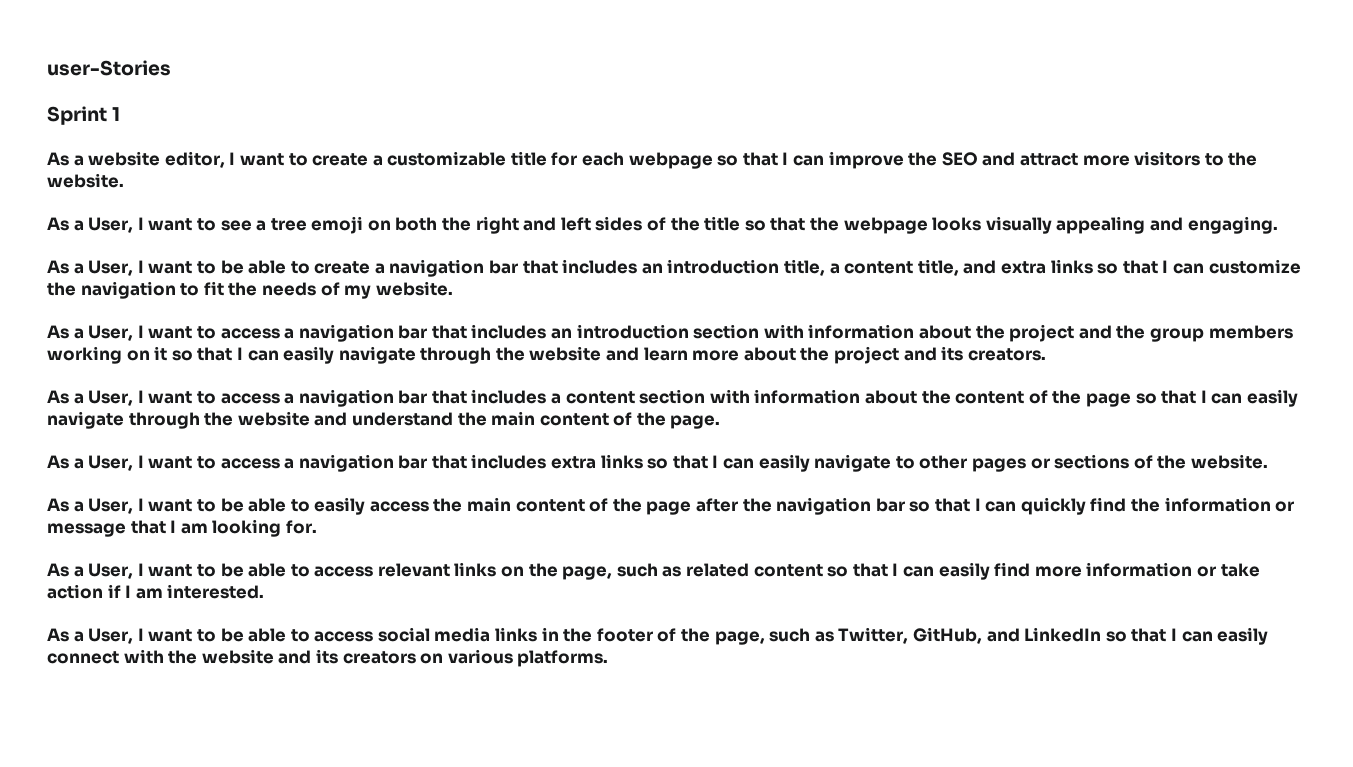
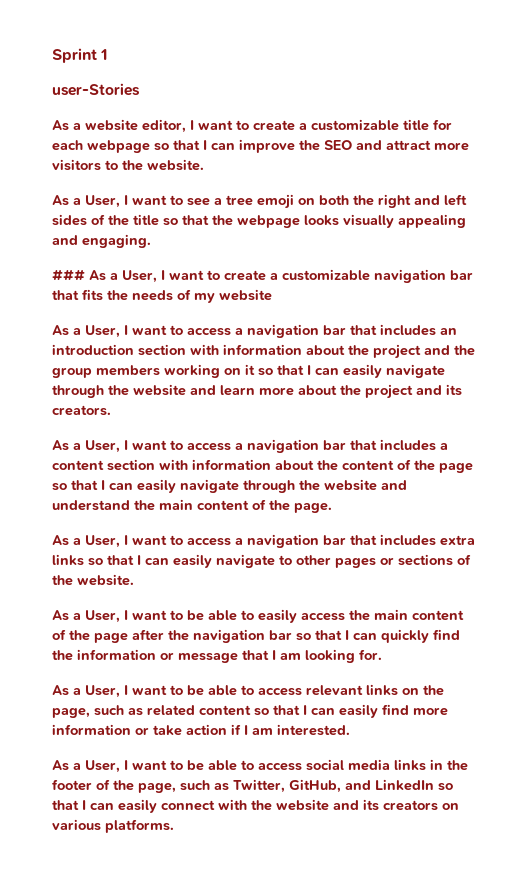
[47,60,171,76] user-Stories // -> (52, 55) none
(121, 114) none -> [52,83,140,96] // user-Stories
[47,259,1301,277] [47,281,224,299] As a User, I want to be able to create a navigation bar that includes an introduction title, a content title, and extra links so that I can customize the navigation to fit -> [52,269,473,283] [52,289,103,301] ### As a User, I want to create a customizable navigation bar that fits
[375,281,453,296] website. -> [219,289,272,301] website

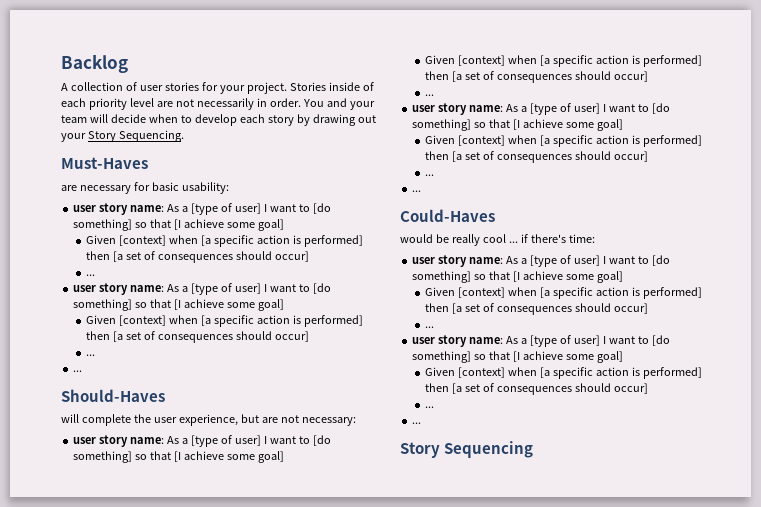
[52,48,109,63] [52,83,140,96] [52,119,452,133] [52,139,469,153] [52,159,204,171] [52,194,467,209] [52,214,466,228] [52,234,151,248] [52,269,473,283] [52,289,272,303] [52,324,457,338] [52,344,475,359] [52,364,445,378] [52,384,462,399] [52,405,111,416] [52,439,448,453] [52,459,473,473] [52,479,407,493] [52,499,332,513] [52,534,475,548] [52,554,471,568] [52,574,134,586] [52,609,464,623] [52,629,460,643] [52,649,382,663] [52,684,444,698] [52,704,448,718] [52,724,350,736] [52,759,468,773] [52,779,453,793] [52,799,459,813] [52,819,174,833] Sprint 1 // user-Stories // As a website editor, I want to create a customizable title for each webpage so that I can improve the SEO and attract more visitors to the website. // As a User, I want to see a tree emoji on both the right and left sides of the title so that the webpage looks visually appealing and engaging. // ### As a User, I want to create a customizable navigation bar that fits the needs of my website // As a User, I want to access a navigation bar that includes an introduction section with information about the project and the group members working on it so that I can easily navigate through the website and learn more about the project and its creators. // As a User, I want to access a navigation bar that includes a content section with information about the content of the page so that I can easily navigate through the website and understand the main content of the page. // As a User, I want to access a navigation bar that includes extra links so that I can easily navigate to other pages or sections of the website. // As a User, I want to be able to easily access the main content of the page after the navigation bar so that I can quickly find the information or message that I am looking for. // As a User, I want to be able to access relevant links on the page, such as related content so that I can easily find more information or take action if I am interested. // As a User, I want to be able to access social media links in the footer of the page, such as Twitter, GitHub, and LinkedIn so that I can easily connect with the website and its creators on various platforms. -> [61,54,128,73] [61,82,374,94] [61,98,375,110] [61,114,376,126] [61,130,184,142] [61,157,148,169] [61,182,229,194] [73,203,331,215] [73,219,284,231] [86,235,364,247] [86,251,310,263] [86,274,96,276] [73,283,331,295] [73,299,284,311] [86,315,364,327] [86,331,310,343] [86,354,96,356] [73,370,83,372] [61,389,165,402] [61,414,356,426] [73,435,331,447] [73,451,284,463] [425,55,703,67] [425,71,649,83] [425,94,435,96] [412,103,670,115] [412,119,623,131] [425,135,703,147] [425,151,649,163] [425,174,435,176] [412,190,422,192] [400,209,495,222] [400,234,595,246] [412,255,670,267] [412,271,623,283] [425,287,703,299] [425,303,649,315] [425,326,435,328] [412,335,670,347] [412,351,623,363] [425,367,703,379] [425,383,649,395] [425,406,435,408] [412,422,422,424] [400,441,534,458] Backlog // A collection of user stories for your project. Stories inside of each priority level are not necessarily in order. You and your team will decide when to develop each story by drawing out your Story Sequencing. // Must-Haves // are necessary for basic usability: // user story name: As a [type of user] I want to [do something] so that [I achieve some goal] // Given [context] when [a specific action is performed] then [a set of consequences should occur] // ... // user story name: As a [type of user] I want to [do something] so that [I achieve some goal] // Given [context] when [a specific action is performed] then [a set of consequences should occur] // ... // ... // Should-Haves // will complete the user experience, but are not necessary: // user story name: As a [type of user] I want to [do something] so that [I achieve some goal] // Given [context] when [a specific action is performed] then [a set of consequences should occur] // ... // user story name: As a [type of user] I want to [do something] so that [I achieve some goal] // Given [context] when [a specific action is performed] then [a set of consequences should occur] // ... // ... // Could-Haves // would be really cool ... if there's time: // user story name: As a [type of user] I want to [do something] so that [I achieve some goal] // Given [context] when [a specific action is performed] then [a set of consequences should occur] // ... // user story name: As a [type of user] I want to [do something] so that [I achieve some goal] // Given [context] when [a specific action is performed] then [a set of consequences should occur] // ... // ... // Story Sequencing

